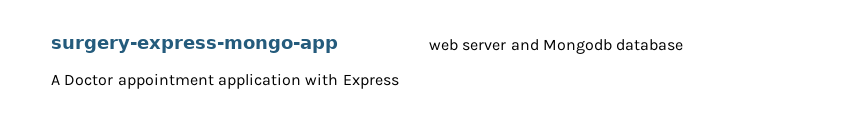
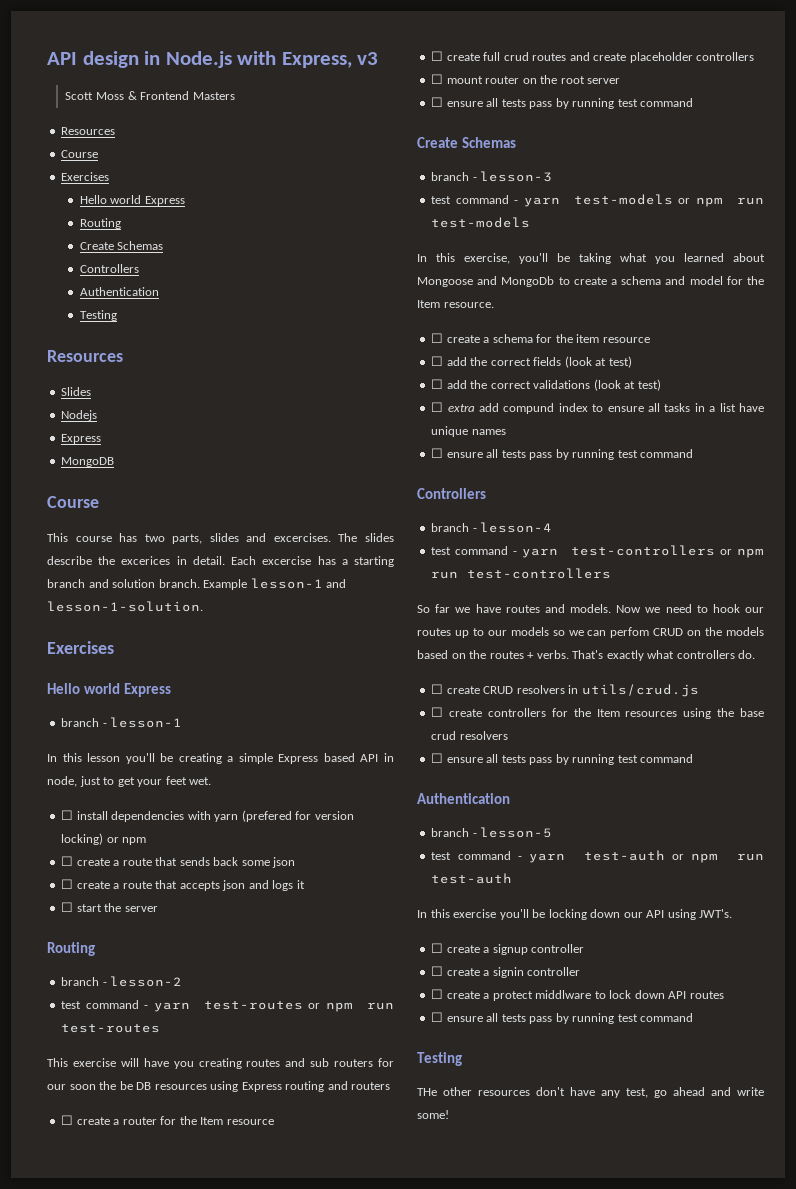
[51,39,338,53] [51,73,399,89] [429,39,684,54] surgery-express-mongo-app // A Doctor appointment application with Express web server and Mongodb database -> [47,51,379,68] [65,91,235,100] [61,127,116,135] [61,150,99,158] [61,172,110,181] [79,195,185,206] [79,218,121,229] [79,241,164,250] [79,264,139,273] [79,287,159,296] [79,310,117,321] [47,350,123,362] [61,387,92,396] [61,410,98,421] [61,434,102,444] [61,457,115,467] [47,496,99,508] [47,533,394,544] [47,556,395,567] [47,578,347,590] [47,601,203,612] [47,641,114,654] [47,683,172,697] [61,717,183,728] [47,753,394,764] [47,776,212,787] [61,810,354,822] [61,833,147,845] [61,856,296,868] [61,879,305,891] [61,902,158,912] [47,942,95,956] [61,976,183,987] [61,1000,394,1012] [61,1024,161,1033] [47,1058,394,1069] [47,1081,391,1092] [61,1115,274,1125] [431,51,755,63] [431,74,621,84] [431,97,694,109] [417,137,517,148] [431,171,553,182] [431,194,764,207] [431,217,531,228] [417,253,765,264] [417,276,764,287] [417,300,494,308] [431,333,650,343] [431,356,632,368] [431,379,661,391] [431,402,764,414] [431,426,506,437] [431,448,694,460] [417,488,486,499] [431,522,553,533] [431,545,764,558] [431,568,612,579] [417,604,764,613] [417,627,764,638] [417,650,756,661] [431,684,699,697] [431,707,764,719] [431,731,508,740] [431,753,694,765] [417,793,510,804] [431,827,553,838] [431,850,764,863] [431,873,513,884] [417,909,733,920] [431,943,585,955] [431,966,581,978] [431,989,724,1001] [431,1012,694,1024] [417,1052,462,1066] [417,1087,764,1098] [417,1110,449,1119] API design in Node.js with Express, v3 // Scott Moss & Frontend Masters // Resources // Course // Exercises // Hello world Express // Routing // Create Schemas // Controllers // Authentication // Testing // Resources // Slides // Nodejs // Express // MongoDB // Course // This course has two parts, slides and excercises. The slides describe the excerices in detail. Each excercise has a starting branch and solution branch. Example lesson-1 and lesson-1-solution. // Exercises // Hello world Express // branch - lesson-1 // In this lesson you'll be creating a simple Express based API in node, just to get your feet wet. // ☐ install dependencies with yarn (prefered for version locking) or npm // ☐ create a route that sends back some json // ☐ create a route that accepts json and logs it // ☐ start the server // Routing // branch - lesson-2 // test command - yarn test-routes or npm run test-routes // This exercise will have you creating routes and sub routers for our soon the be DB resources using Express routing and routers // ☐ create a router for the Item resource // ☐ create full crud routes and create placeholder controllers // ☐ mount router on the root server // ☐ ensure all tests pass by running test command // Create Schemas // branch - lesson-3 // test command - yarn test-models or npm run test-models // In this exercise, you'll be taking what you learned about Mongoose and MongoDb to create a schema and model for the Item resource. // ☐ create a schema for the item resource // ☐ add the correct fields (look at test) // ☐ add the correct validations (look at test) // ☐ extra add compund index to ensure all tasks in a list have unique names // ☐ ensure all tests pass by running test command // Controllers // branch - lesson-4 // test command - yarn test-controllers or npm run test-controllers // So far we have routes and models. Now we need to hook our routes up to our models so we can perfom CRUD on the models based on the routes + verbs. That's exactly what controllers do. // ☐ create CRUD resolvers in utils/crud.js // ☐ create controllers for the Item resources using the base crud resolvers // ☐ ensure all tests pass by running test command // Authentication // branch - lesson-5 // test command - yarn test-auth or npm run test-auth // In this exercise you'll be locking down our API using JWT's. // ☐ create a signup controller // ☐ create a signin controller // ☐ create a protect middlware to lock down API routes // ☐ ensure all tests pass by running test command // Testing // THe other resources don't have any test, go ahead and write some!

